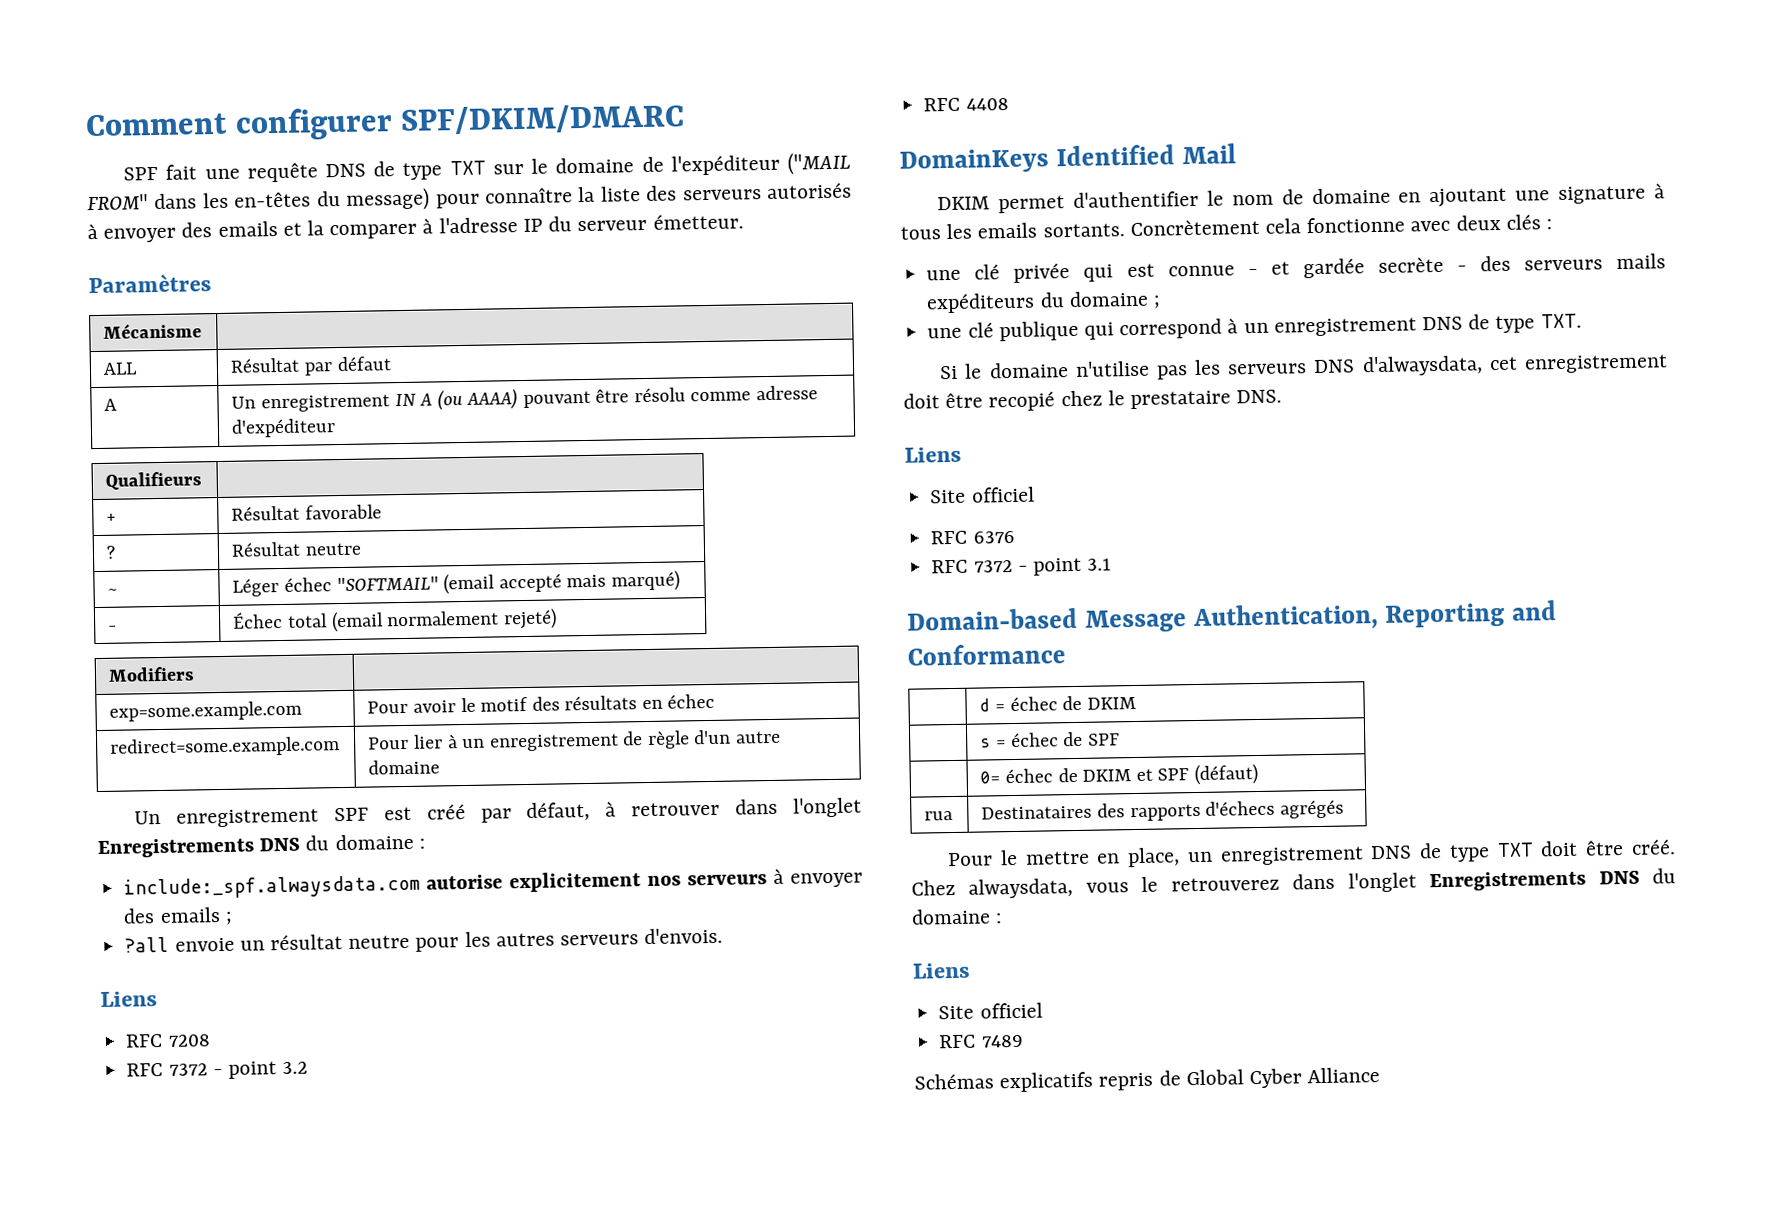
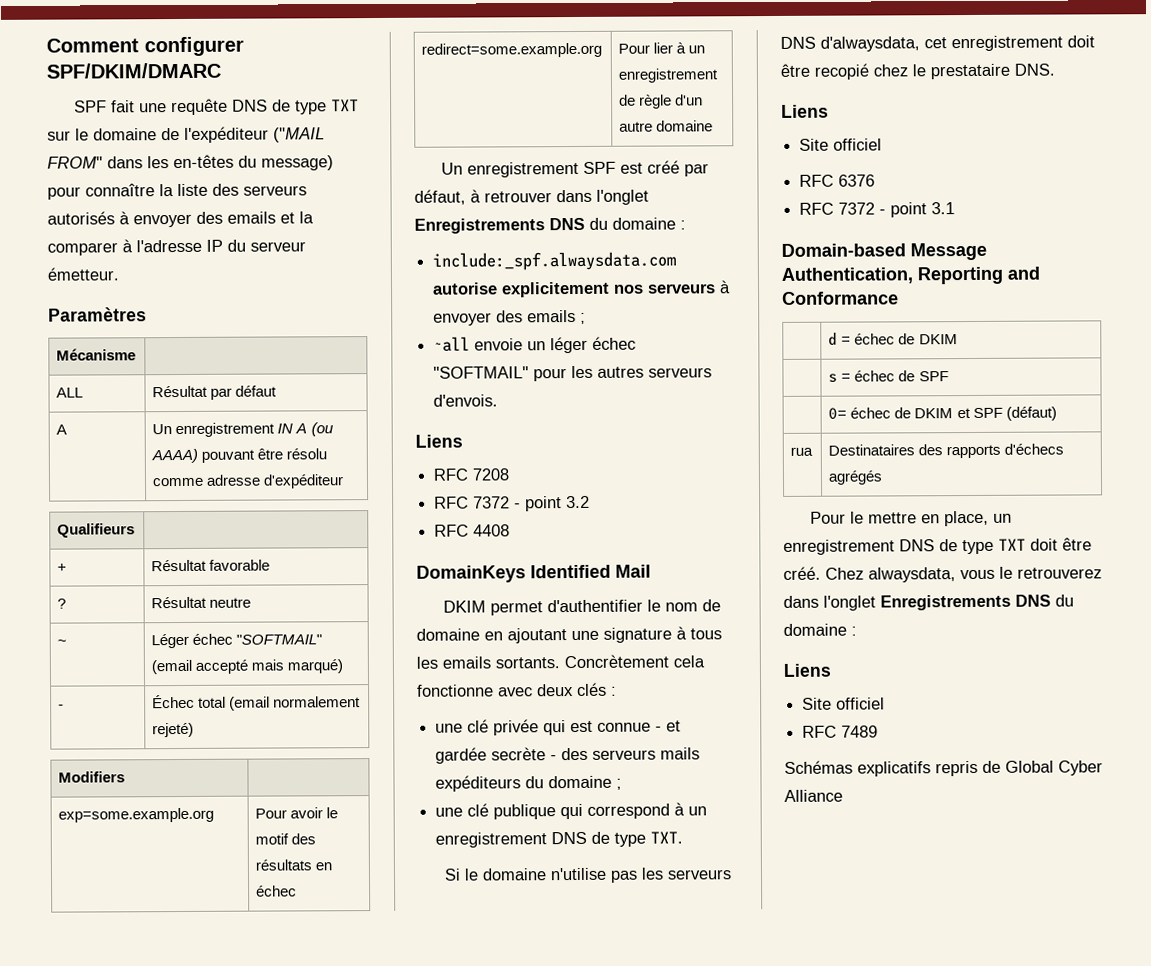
[109,700,303,722] exp=some.example.com -> [58,807,215,823] exp=some.example.org
[110,736,341,758] redirect=some.example.com -> [421,42,603,58] redirect=some.example.org
[124,936,170,953] ?all -> [433,336,471,352] ~all
[269,934,411,951] résultat neutre -> [550,336,637,354] [433,366,530,379] léger échec "SOFTMAIL"

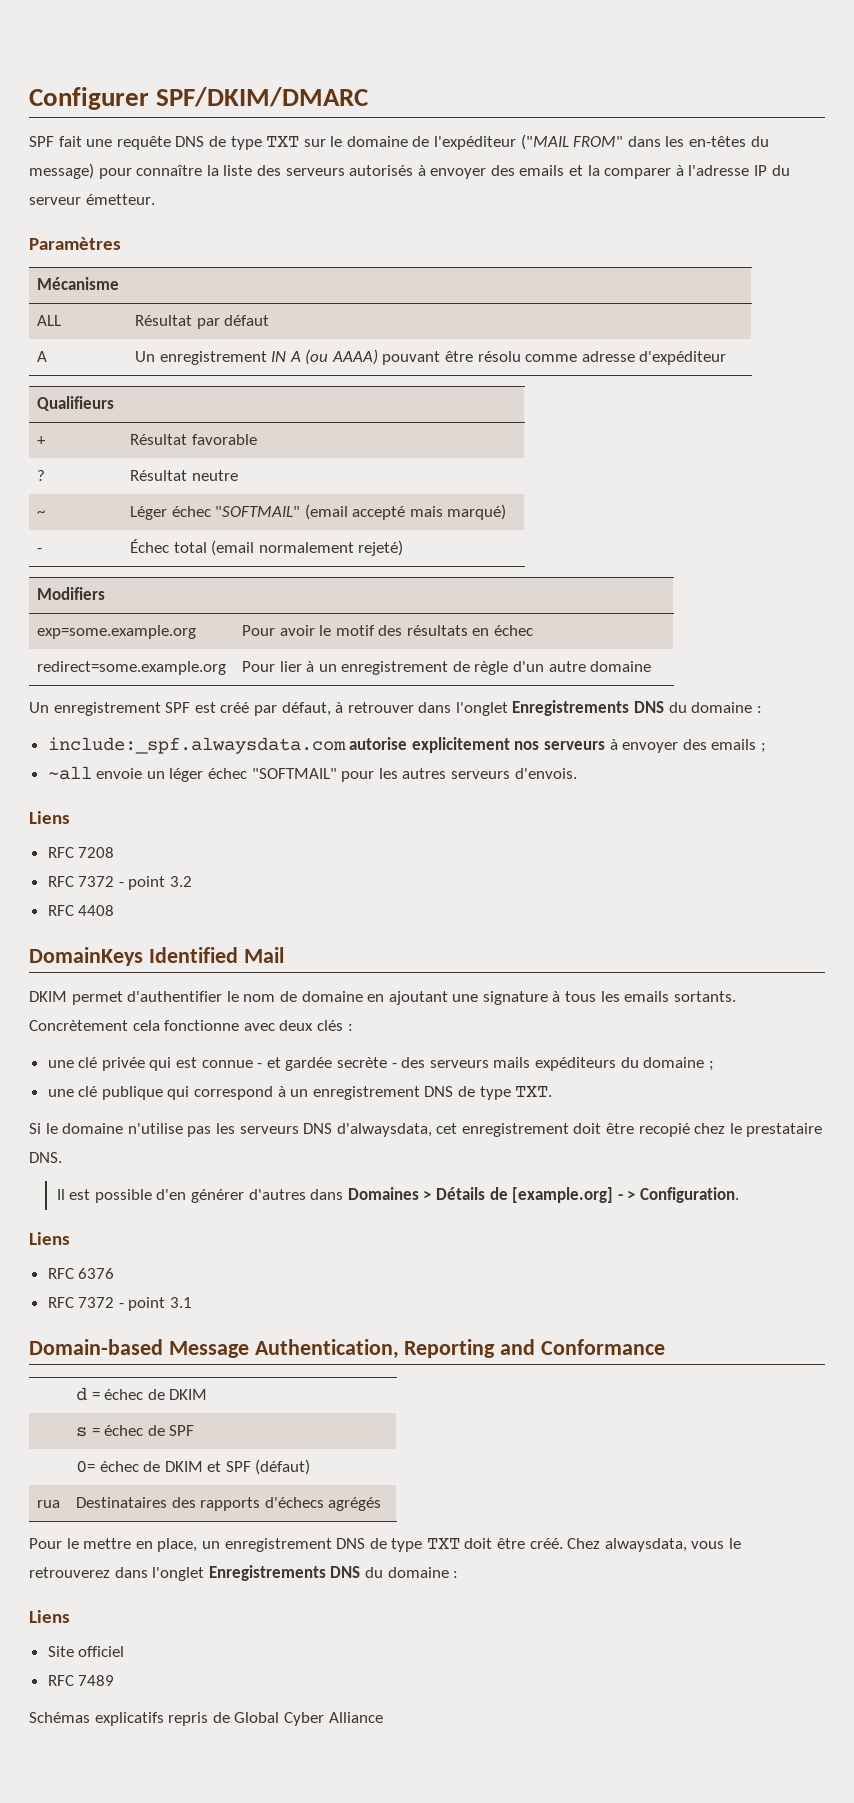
[46,36,244,57] Comment configurer -> [29,87,149,110] Configurer
[781,104,829,118] [799,138,883,151] // Liens // Site officiel -> [56,1187,739,1203] [29,1232,70,1245] // Il est possible d'en générer d'autres dans Domaines > Détails de [example.org] - > Configuration. // Liens

